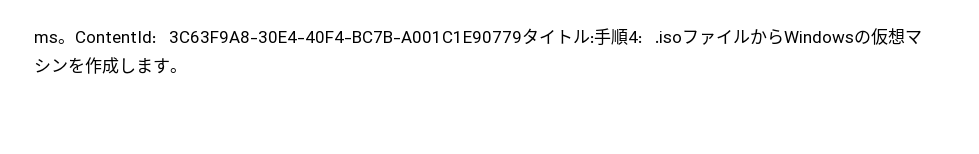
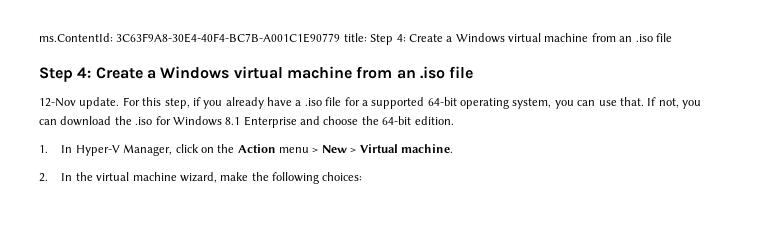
[34,28,922,46] [34,57,187,74] ms。ContentId: 3C63F9A8-30E4-40F4-BC7B-A001C1E90779タイトル:手順4: .isoファイルからWindowsの仮想マシンを作成します。 -> [39,33,672,45] [39,66,474,82] [39,97,701,109] [39,116,454,128] [39,144,453,156] [39,172,363,184] ms.ContentId: 3C63F9A8-30E4-40F4-BC7B-A001C1E90779 title: Step 4: Create a Windows virtual machine from an .iso file // Step 4: Create a Windows virtual machine from an .iso file // 12-Nov update. For this step, if you already have a .iso file for a supported 64-bit operating system, you can use that. If not, you can download the .iso for Windows 8.1 Enterprise and choose the 64-bit edition. // 1. In Hyper-V Manager, click on the Action menu > New > Virtual machine. // 2. In the virtual machine wizard, make the following choices:

